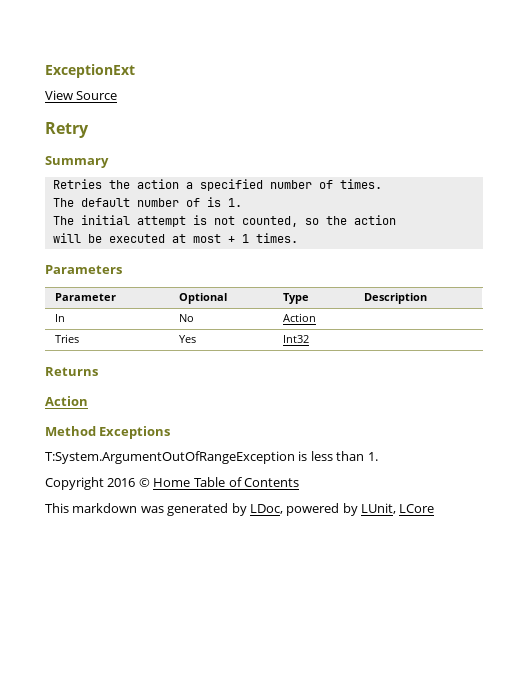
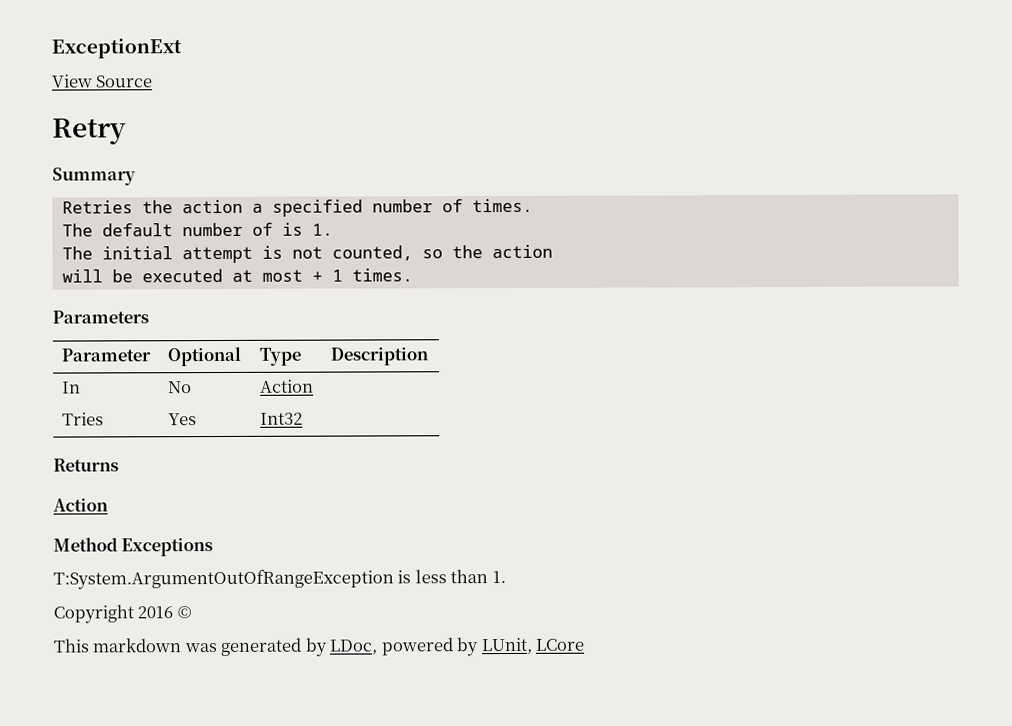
[153,477,300,487] Home Table of Contents -> (192, 612) none

